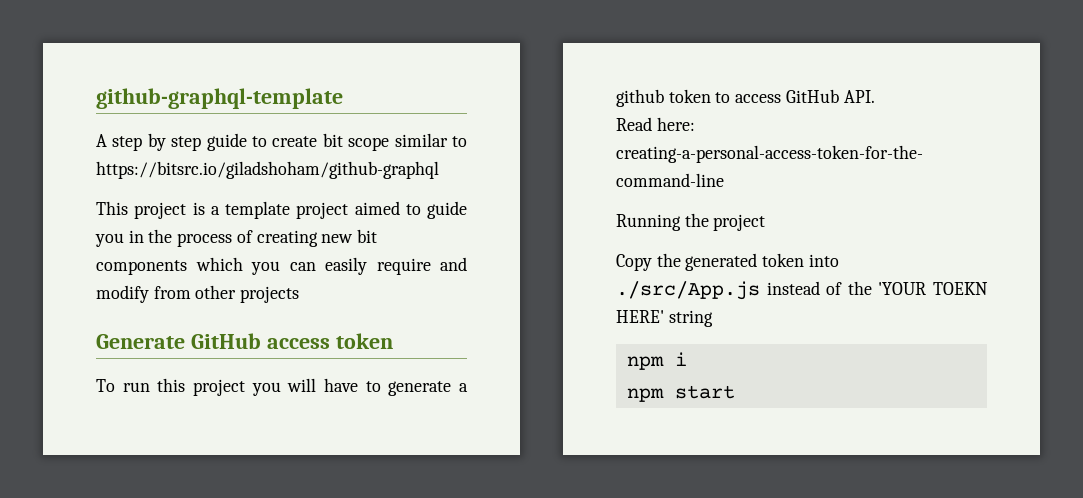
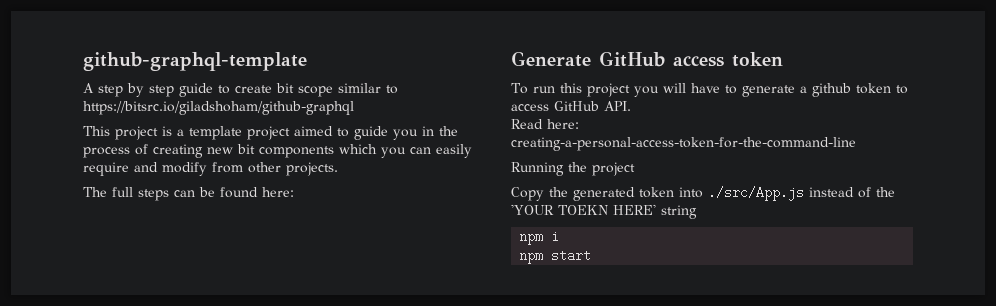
[240,286,300,303] projects -> [286,162,338,176] [83,187,294,201] projects. // The full steps can be found here:

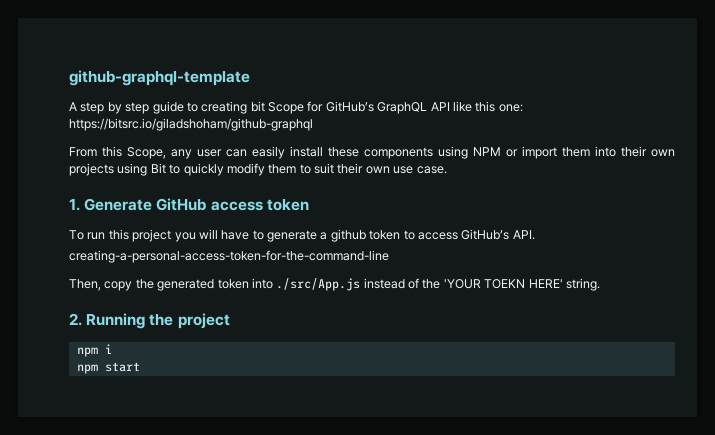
[235,83,398,97] [83,101,354,115] [83,126,458,140] [83,144,472,158] [83,162,338,176] [83,187,294,201] create bit scope similar to https://bitsrc.io/giladshoham/github-graphql // This project is a template project aimed to guide you in the process of creating new bit components which you can easily require and modify from other projects. // The full steps can be found here: // -> [201,101,523,114] [69,118,313,131] [69,146,675,159] [69,163,447,176] [69,199,80,211] creating bit Scope for GitHub’s GraphQL API like this one: https://bitsrc.io/giladshoham/github-graphql // From this Scope, any user can easily install these components using NPM or import them into their own projects using Bit to quickly modify them to suit their own use case. // 1.
[554,101,599,111] GitHub -> [461,229,510,240] GitHub’s
[511,119,579,129] Read here: -> (535, 235) none
[511,162,635,176] [511,187,544,201] Running the project // Copy -> [69,279,133,291] Then, copy
[660,205,697,219] string -> [565,278,600,291] [69,313,230,329] string. // 2. Running the project

